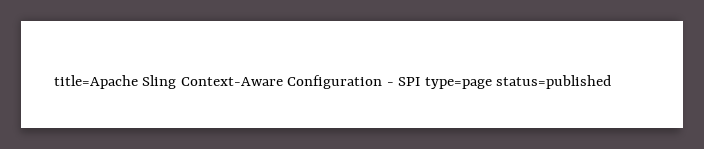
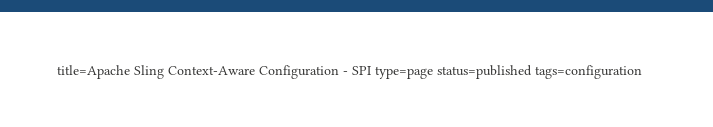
(612, 82) none -> [535,65,642,79] tags=configuration

